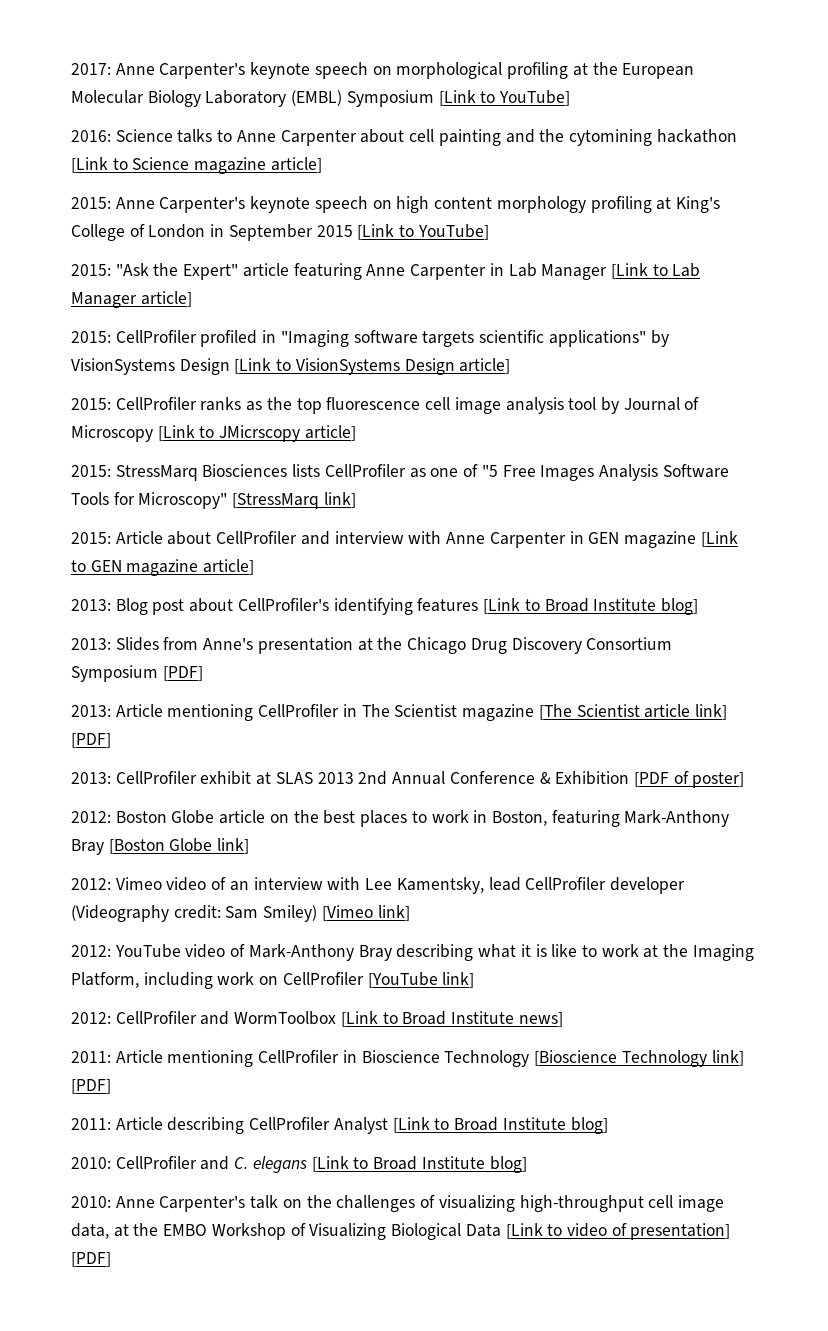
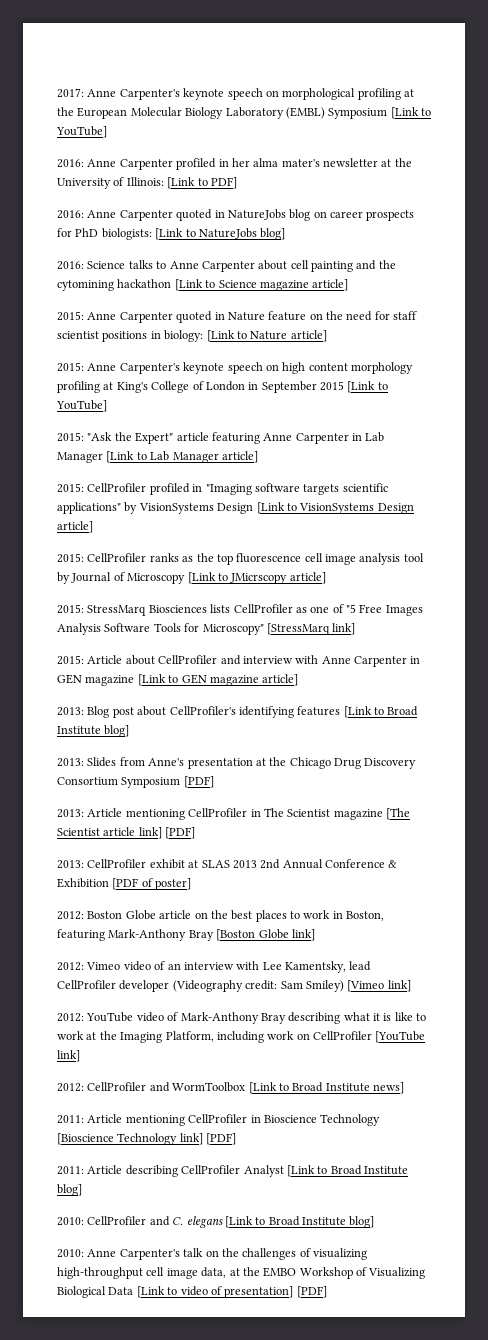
(571, 98) none -> [57,158,412,170] [57,177,237,189] [57,209,415,221] [57,228,286,240] // 2016: Anne Carpenter profiled in her alma mater's newsletter at the University of Illinois: [Link to PDF] // 2016: Anne Carpenter quoted in NatureJobs blog on career prospects for PhD biologists: [Link to NatureJobs blog]
(322, 165) none -> [57,311,418,323] [57,330,327,342] // 2015: Anne Carpenter quoted in Nature feature on the need for staff scientist positions in biology: [Link to Nature article]

